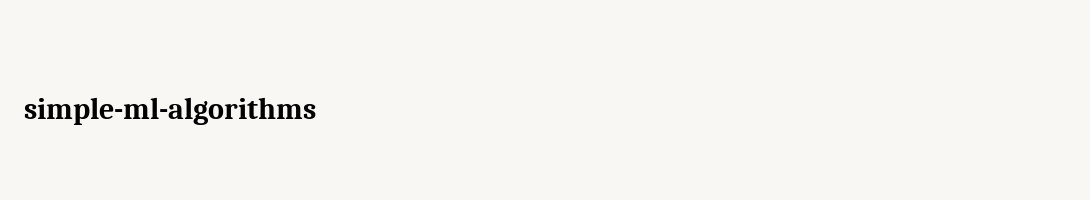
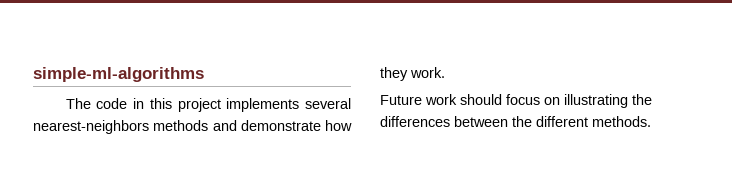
(316, 111) none -> [65,98,351,112] [33,120,352,134] [380,67,445,81] [380,94,652,108] [380,116,651,127] // The code in this project implements several nearest-neighbors methods and demonstrate how they work. // Future work should focus on illustrating the differences between the different methods.

